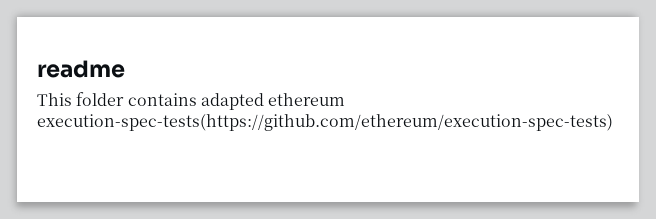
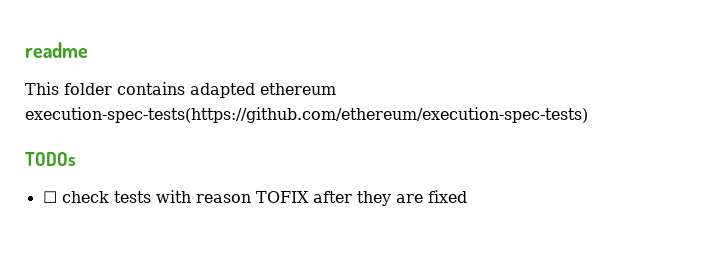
(613, 122) none -> [25,152,76,166] [42,190,467,206] // TODOs // ☐ check tests with reason TOFIX after they are fixed

